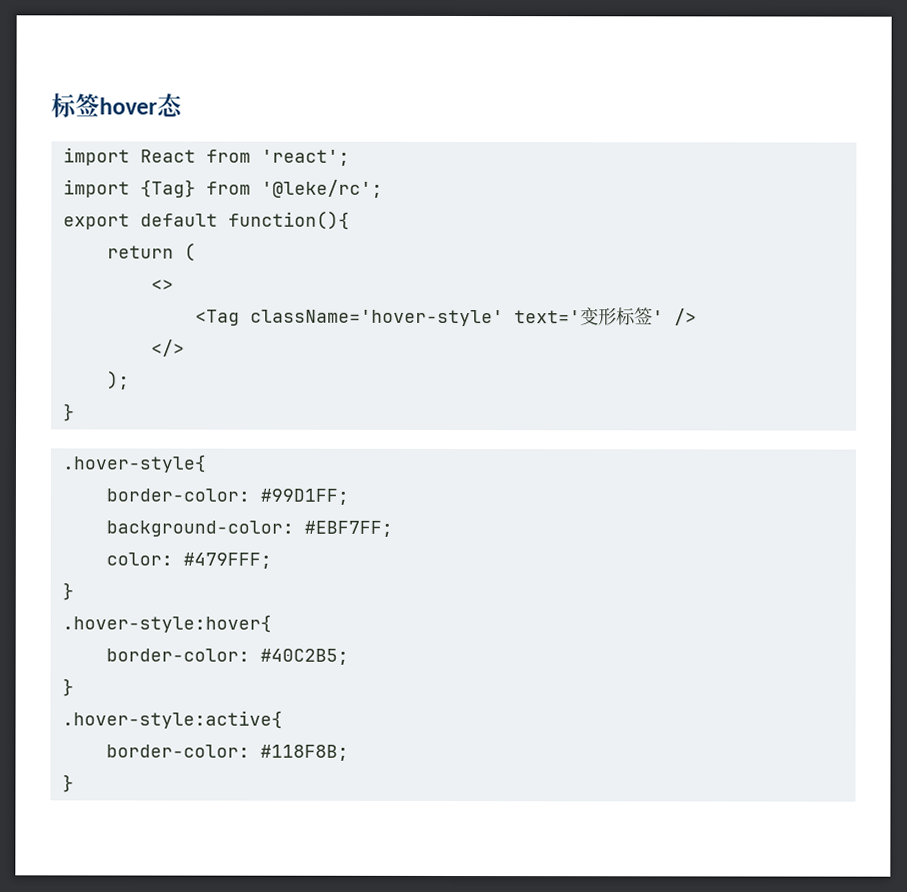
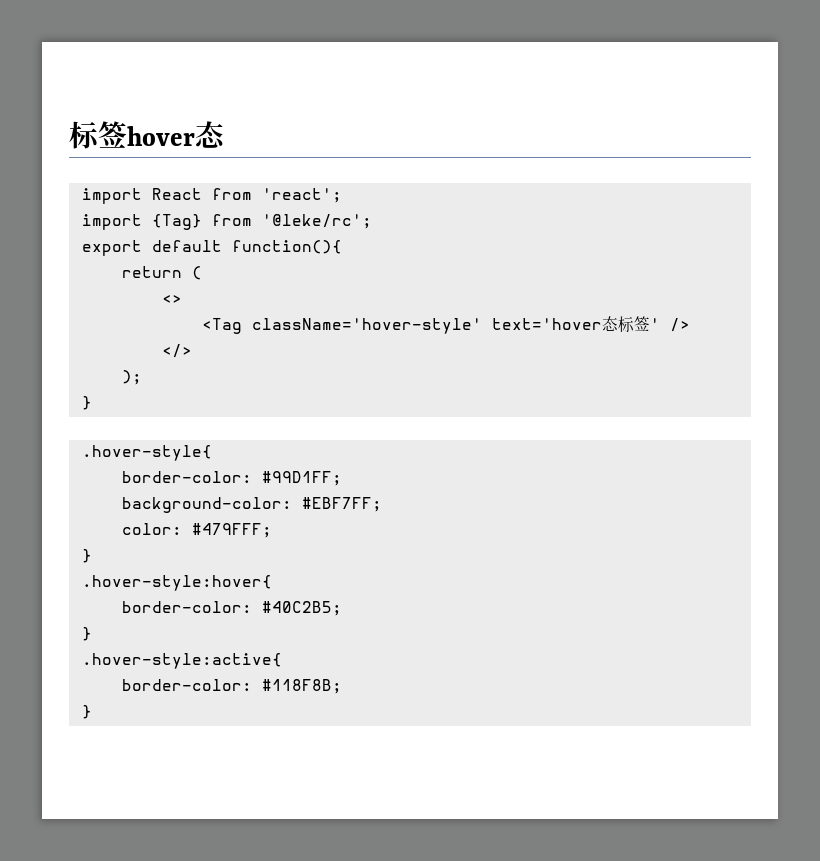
[514,307,617,326] text='变形 -> [491,316,618,331] text='hover态

